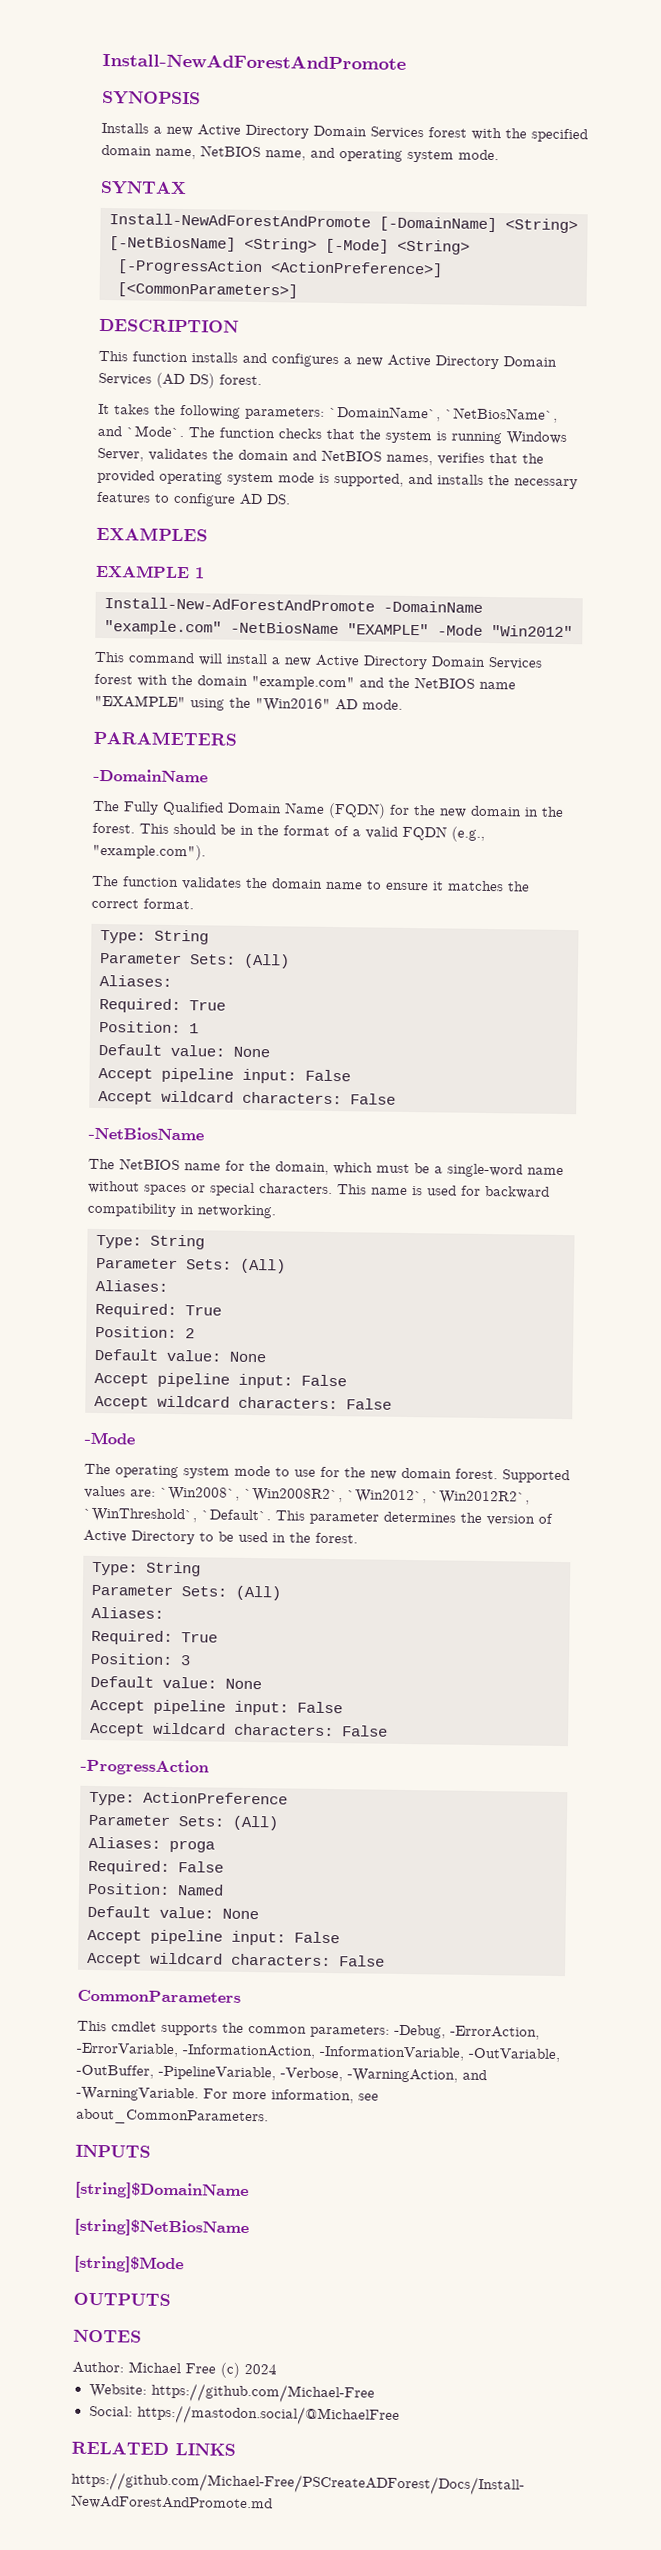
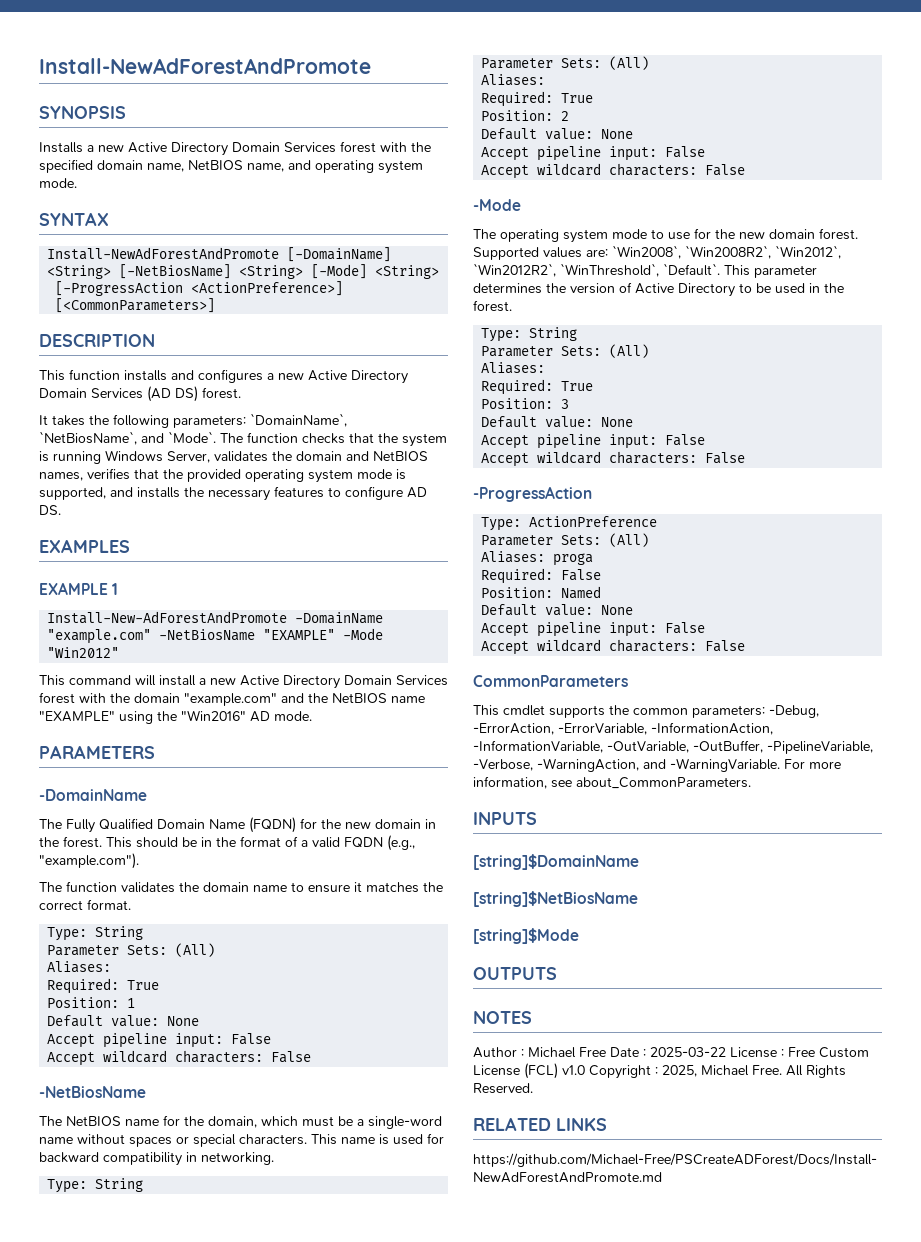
[72,2361,277,2378] [88,2382,375,2404] [88,2404,400,2426] Author: Michael Free (c) 2024 // Website: https://github.com/Michael-Free // Social: https://mastodon.social/@MichaelFree -> [473,1047,869,1058] [473,1063,846,1079] [473,1083,533,1094] Author : Michael Free Date : 2025-03-22 License : Free Custom License (FCL) v1.0 Copyright : 2025, Michael Free. All Rights Reserved.

